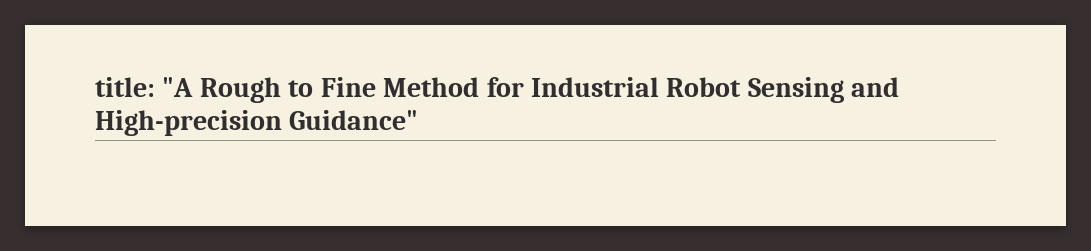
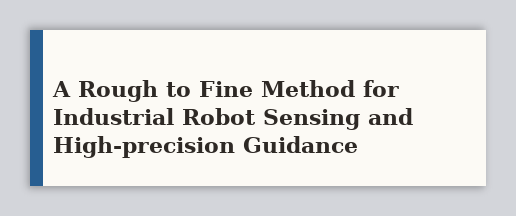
[95,77,194,97] title: "A -> [52,81,71,97] A
[289,110,419,130] Guidance" -> [243,136,358,153] Guidance

